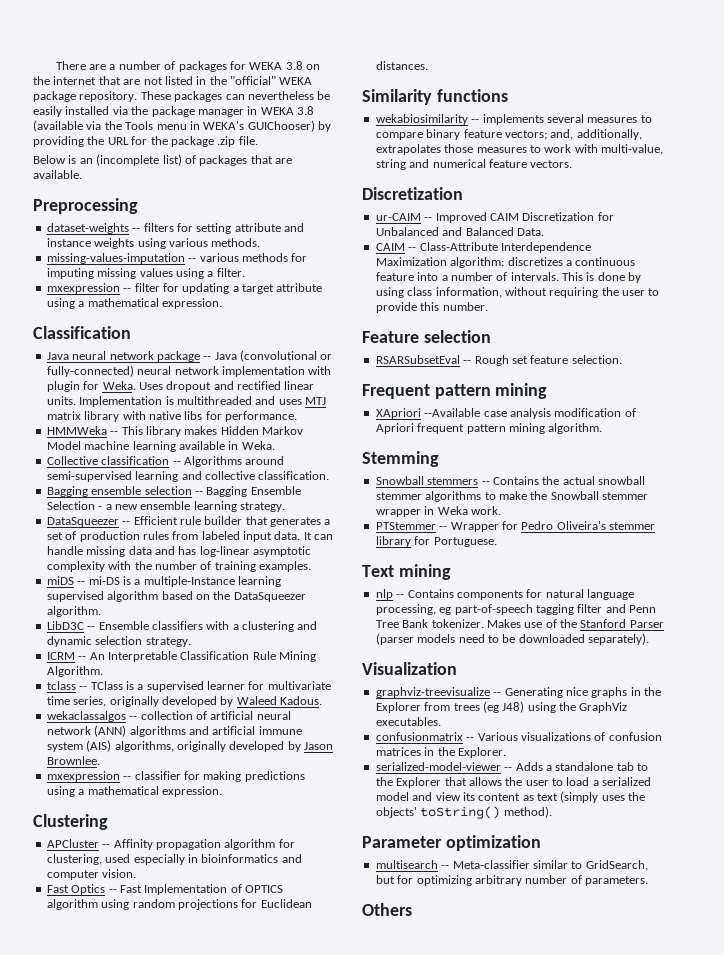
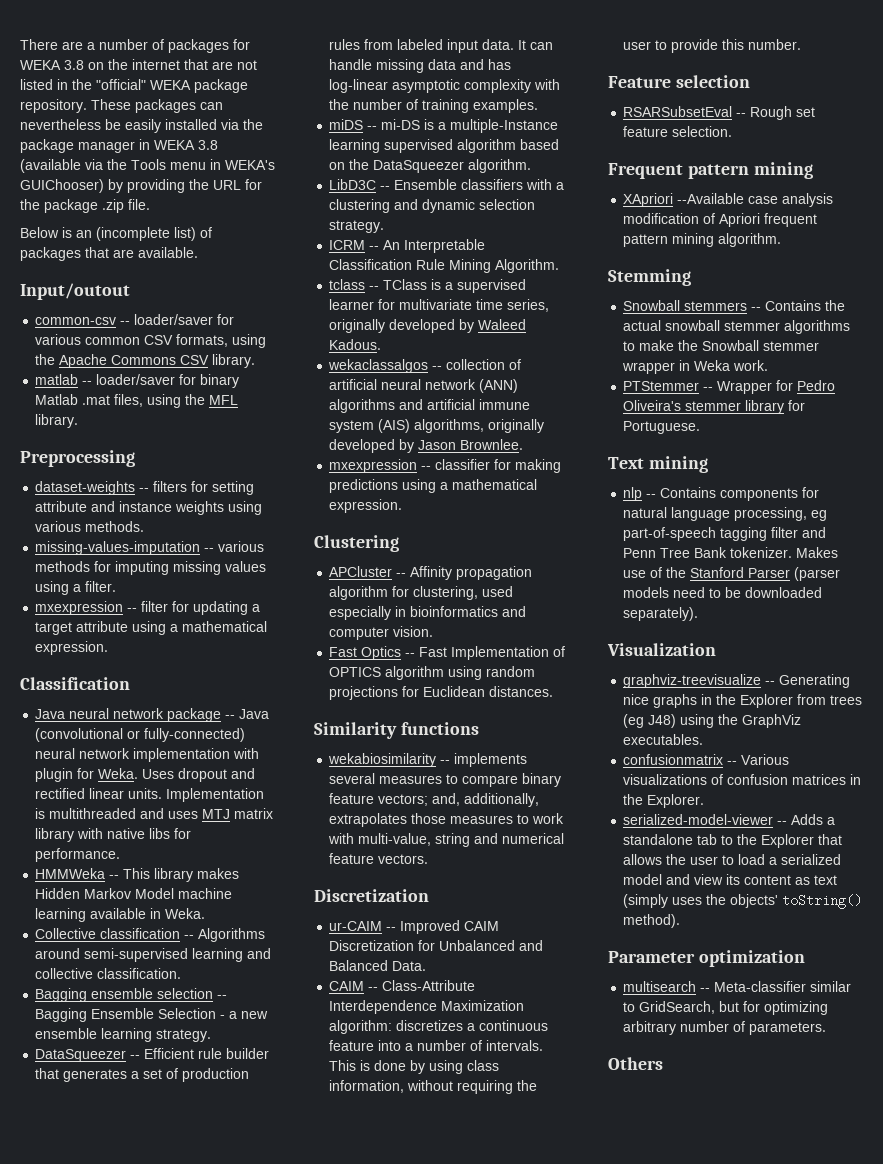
(82, 174) none -> [20,283,130,300] [35,314,235,325] [35,334,267,348] [35,354,256,368] [35,374,240,388] [35,394,239,408] [35,414,79,428] // Input/outout // common-csv -- loader/saver for various common CSV formats, using the Apache Commons CSV library. // matlab -- loader/saver for binary Matlab .mat files, using the MFL library.

